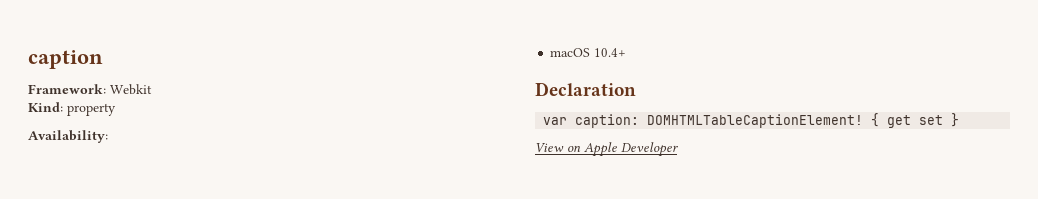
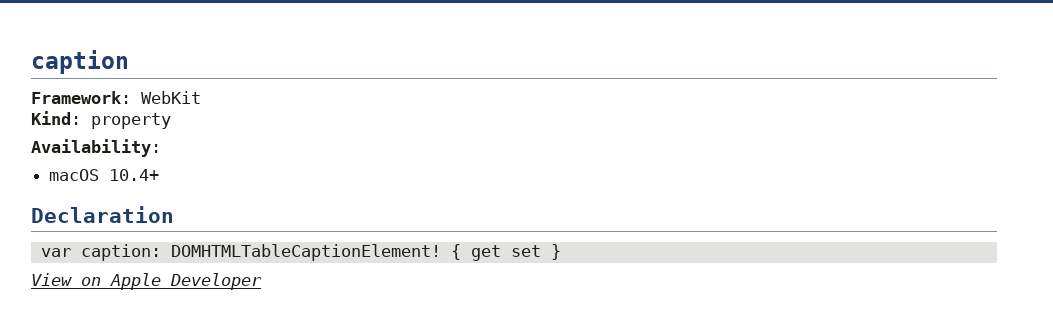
[110,84,152,95] Webkit -> [141,91,201,104] WebKit

